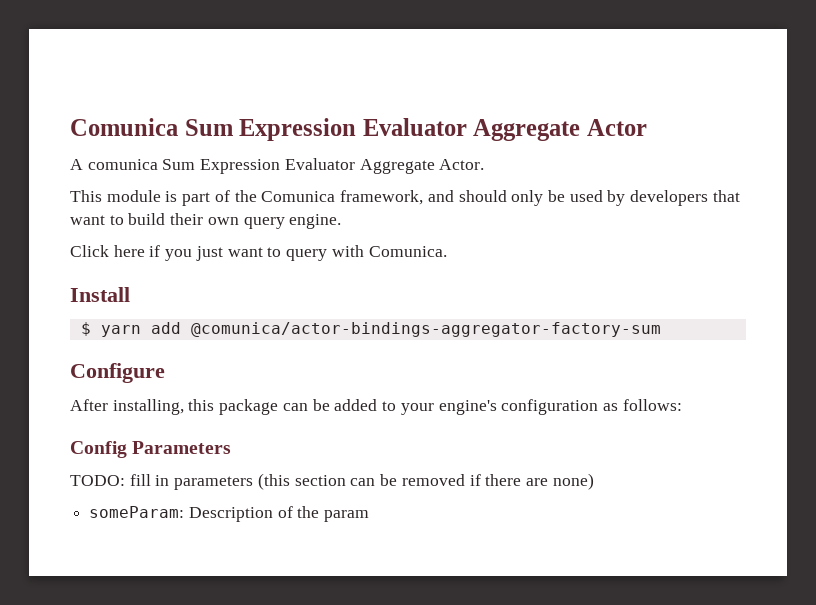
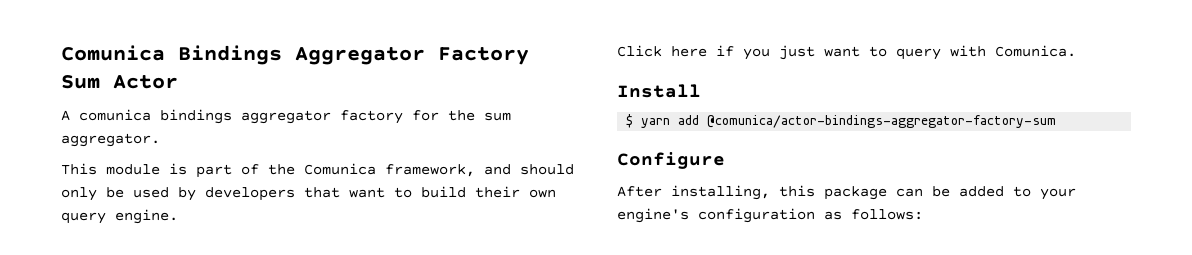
[70,118,581,141] Comunica Sum Expression Evaluator Aggregate -> [61,45,529,65] [61,75,100,89] Comunica Bindings Aggregator Factory Sum
[162,158,485,174] Sum Expression Evaluator Aggregate Actor. -> [160,109,511,124] [61,133,160,147] bindings aggregator factory for the sum aggregator.
[70,441,232,458] [70,473,594,490] [89,506,370,522] // Config Parameters // TODO: fill in parameters (this section can be removed if there are none) // someParam: Description of the param -> (923, 214) none

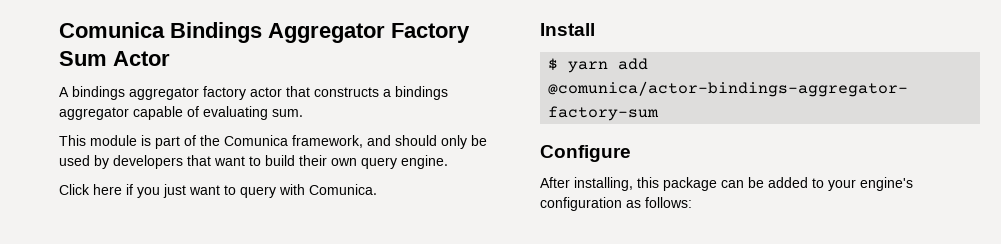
[79,109,151,121] comunica -> (69, 92) none
[412,110,511,121] [61,133,160,147] for the sum aggregator. -> [250,86,448,100] [59,106,303,120] actor that constructs a bindings aggregator capable of evaluating sum.

